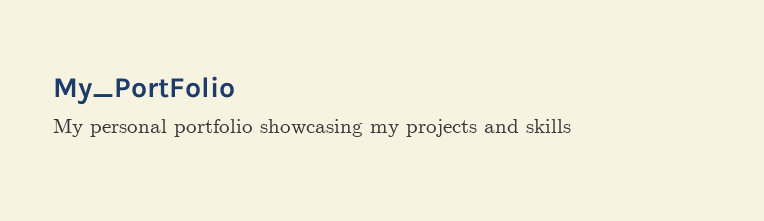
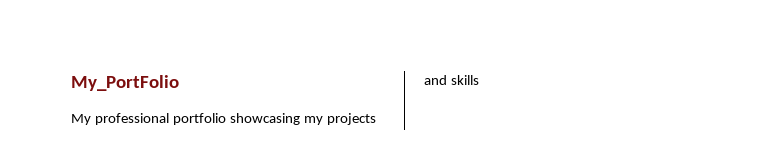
[90,119,167,137] personal -> [94,113,169,125] professional

